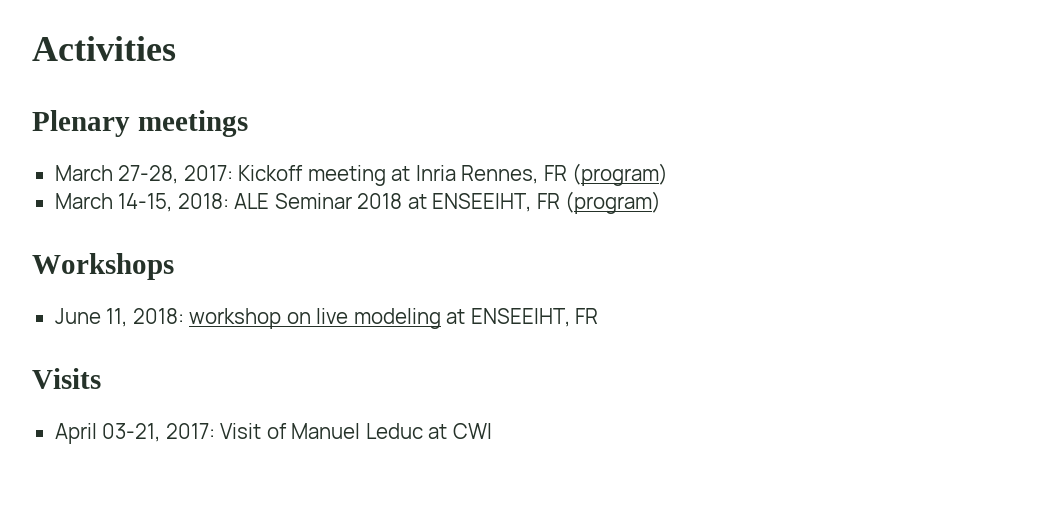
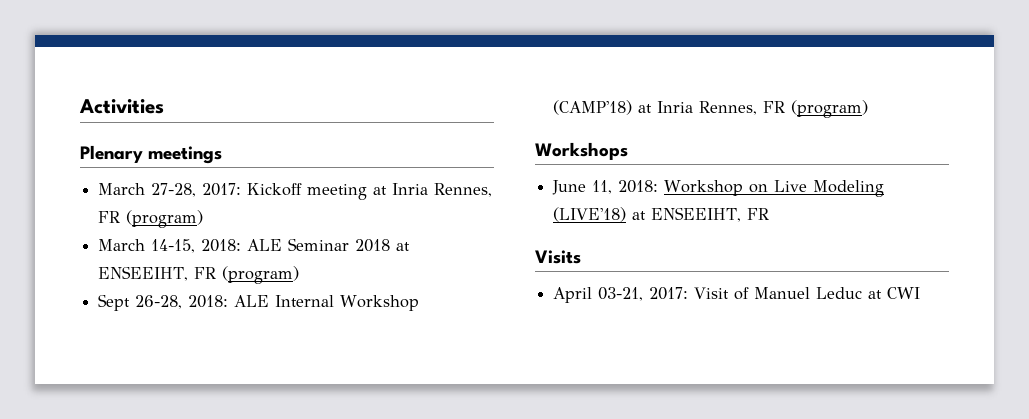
(662, 202) none -> [98,294,420,311] [553,100,869,118] // Sept 26-28, 2018: ALE Internal Workshop (CAMP'18) at Inria Rennes, FR (program)
[189,308,441,329] workshop on live modeling -> [664,180,885,197] [553,207,627,222] Workshop on Live Modeling (LIVE'18)

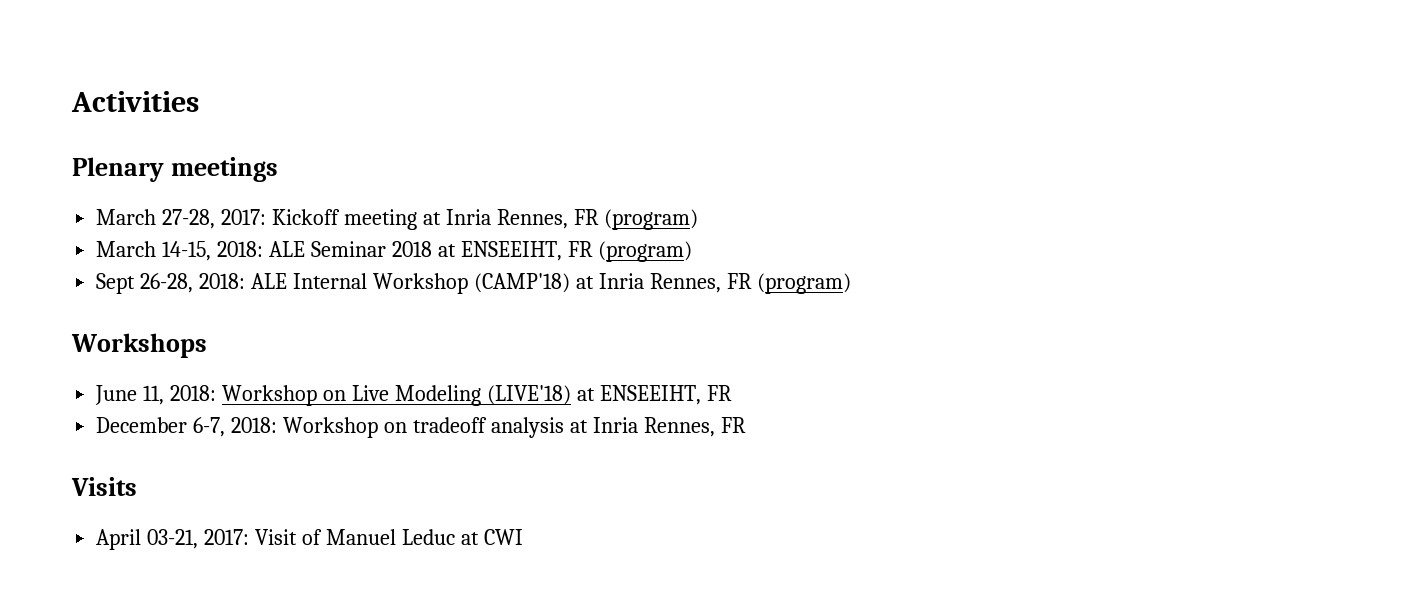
(770, 214) none -> [96,417,746,438] // December 6-7, 2018: Workshop on tradeoff analysis at Inria Rennes, FR

